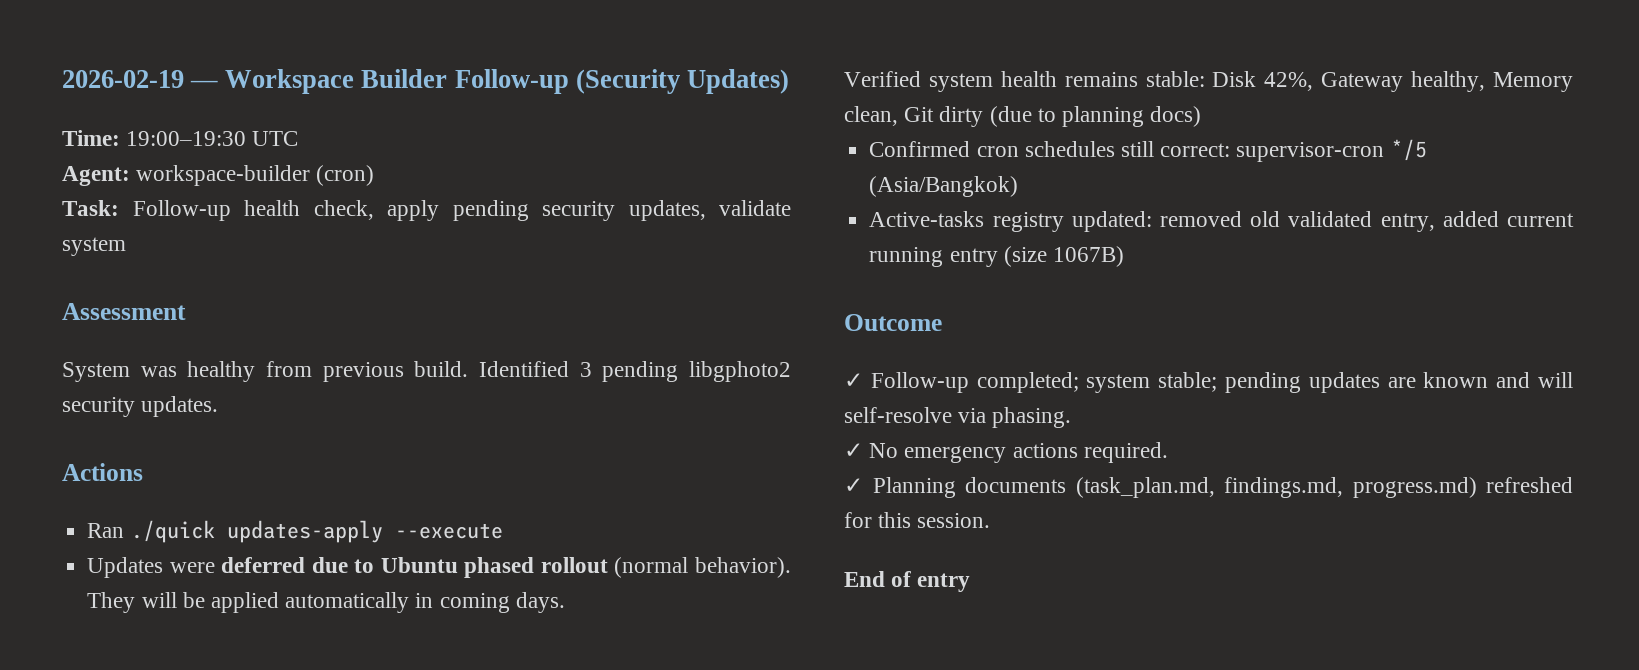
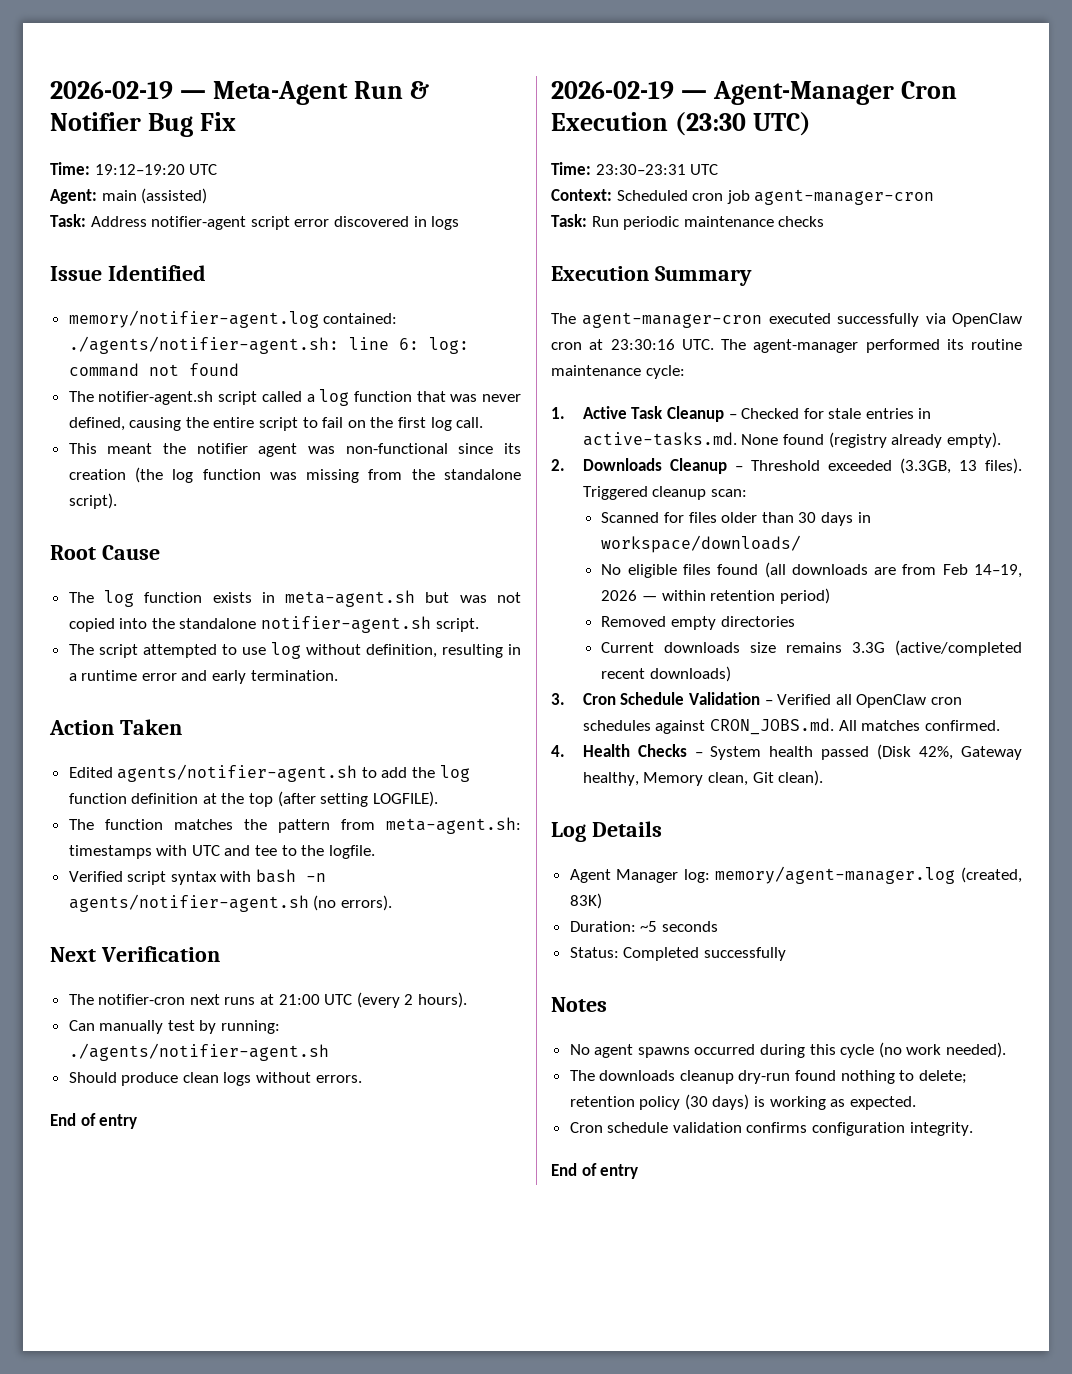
[62,69,789,94] [62,130,247,146] 2026-02-19 — Workspace Builder Follow-up (Security Updates) // Time: 19:00–19:30 -> [50,81,429,105] [50,112,236,137] [50,162,185,175] 2026-02-19 — Meta-Agent Run & Notifier Bug Fix // Time: 19:12–19:20
[136,165,375,186] [62,200,791,221] [62,237,126,256] [62,303,186,320] [62,361,791,382] [62,396,219,417] [62,463,143,481] [87,520,503,543] [87,557,791,578] [87,592,565,613] [844,71,1257,92] workspace-builder (cron) // Task: Follow-up health check, apply pending security updates, validate system // Assessment // System was healthy from previous build. Identified 3 pending libgphoto2 security updates. // Actions // Ran ./quick updates-apply --execute // Updates were deferred due to Ubuntu phased rollout (normal behavior). They will be applied automatically in coming days. // Verified system health remains stable: Disk -> [101,188,208,204] [50,214,460,230] [50,265,206,281] [68,310,398,328] [68,336,469,354] [68,363,239,377] [68,389,521,406] [68,417,484,431] [68,443,521,457] [68,467,521,483] [68,493,117,509] [50,545,160,560] [68,590,521,607] [68,616,479,633] [68,642,521,659] [68,670,338,684] [49,719,182,735] [68,764,470,782] [68,791,438,807] [68,817,521,834] [68,845,375,859] [68,869,327,885] [68,894,392,912] [50,946,220,962] [68,992,468,1008] [68,1020,281,1034] [68,1043,329,1061] [68,1072,362,1086] [50,1113,138,1129] [551,81,957,105] [551,112,811,136] [551,162,719,175] [551,189,935,205] [551,214,825,230] [551,266,752,286] [551,312,1022,328] [551,339,1022,353] [551,365,685,379] [551,406,932,422] [582,432,1001,448] [551,458,1022,474] [582,486,747,500] [601,512,871,526] [601,535,802,553] [601,562,1022,578] [601,588,830,604] [601,616,795,630] [601,640,1022,656] [601,666,732,682] [551,692,962,708] [582,718,1000,735] [551,744,912,760] main (assisted) // Task: Address notifier-agent script error discovered in logs // Issue Identified // memory/notifier-agent.log contained: ./agents/notifier-agent.sh: line 6: log: command not found // The notifier-agent.sh script called a log function that was never defined, causing the entire script to fail on the first log call. // This meant the notifier agent was non-functional since its creation (the log function was missing from the standalone script). // Root Cause // The log function exists in meta-agent.sh but was not copied into the standalone notifier-agent.sh script. // The script attempted to use log without definition, resulting in a runtime error and early termination. // Action Taken // Edited agents/notifier-agent.sh to add the log function definition at the top (after setting LOGFILE). // The function matches the pattern from meta-agent.sh: timestamps with UTC and tee to the logfile. // Verified script syntax with bash -n agents/notifier-agent.sh (no errors). // Next Verification // The notifier-cron next runs at 21:00 UTC (every 2 hours). // Can manually test by running: ./agents/notifier-agent.sh // Should produce clean logs without errors. // End of entry // 2026-02-19 — Agent-Manager Cron Execution (23:30 UTC) // Time: 23:30–23:31 UTC // Context: Scheduled cron job agent-manager-cron // Task: Run periodic maintenance checks // Execution Summary // The agent-manager-cron executed successfully via OpenClaw cron at 23:30:16 UTC. The agent-manager performed its routine maintenance cycle: // 1. Active Task Cleanup – Checked for stale entries in active-tasks.md. None found (registry already empty). // 2. Downloads Cleanup – Threshold exceeded (3.3GB, 13 files). Triggered cleanup scan: // Scanned for files older than 30 days in workspace/downloads/ // No eligible files found (all downloads are from Feb 14–19, 2026 — within retention period) // Removed empty directories // Current downloads size remains 3.3G (active/completed recent downloads) // 3. Cron Schedule Validation – Verified all OpenClaw cron schedules against CRON_JOBS.md. All matches confirmed. // 4. Health Checks – System health passed (Disk
[939,106,1202,127] [869,139,1427,162] [869,176,1019,197] [869,211,1574,232] [869,246,1124,267] [844,314,942,331] [844,372,1573,393] [844,407,1072,428] [844,442,1168,463] [844,477,1573,498] [844,512,991,528] dirty (due to planning docs) // Confirmed cron schedules still correct: supervisor-cron */5 (Asia/Bangkok) // Active-tasks registry updated: removed old validated entry, added current running entry (size 1067B) // Outcome // ✓ Follow-up completed; system stable; pending updates are known and will self‑resolve via phasing. // ✓ No emergency actions required. // ✓ Planning documents (task_plan.md, findings.md, progress.md) refreshed for this session. -> [778,770,824,786] [551,821,662,842] [569,866,1022,884] [569,893,602,909] [569,921,718,932] [569,947,786,961] [551,997,607,1012] [569,1042,1007,1058] [569,1070,967,1084] [569,1094,916,1110] [569,1122,973,1136] clean). // Log Details // Agent Manager log: memory/agent-manager.log (created, 83K) // Duration: ~5 seconds // Status: Completed successfully // Notes // No agent spawns occurred during this cycle (no work needed). // The downloads cleanup dry-run found nothing to delete; retention policy (30 days) is working as expected. // Cron schedule validation confirms configuration integrity.

